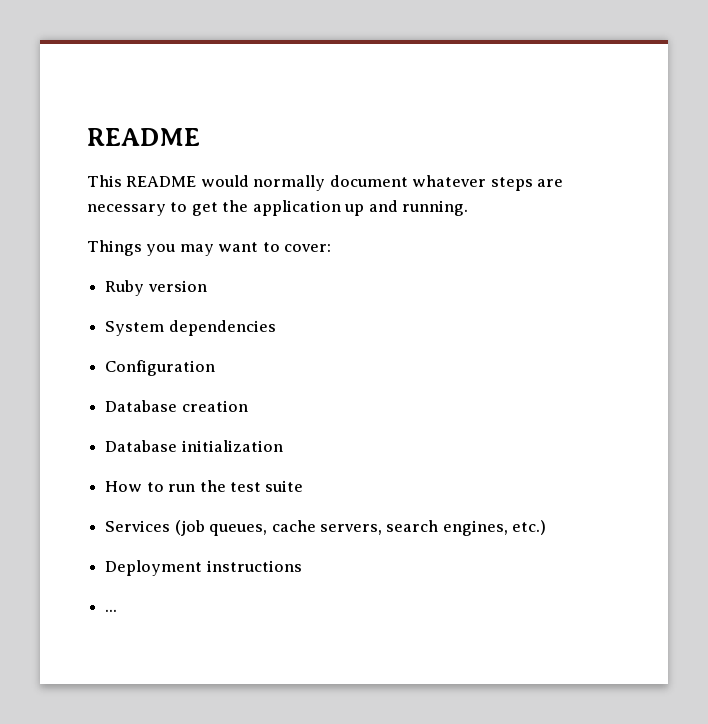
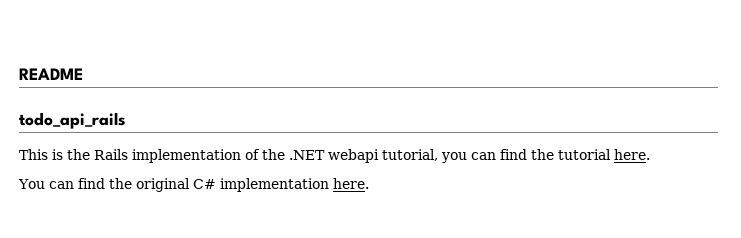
[87,128,200,146] README -> [19,68,83,80] [19,112,126,129] README // todo_api_rails
[126,175,564,191] [87,200,469,216] [87,240,332,256] [105,280,207,296] [105,320,276,336] [105,360,216,376] [105,400,248,412] [105,440,283,452] [105,480,304,492] [105,520,547,536] [105,560,302,576] [105,609,118,612] README would normally document whatever steps are necessary to get the application up and running. // Things you may want to cover: // Ruby version // System dependencies // Configuration // Database creation // Database initialization // How to run the test suite // Services (job queues, cache servers, search engines, etc.) // Deployment instructions // ... -> [52,149,650,163] [18,178,369,192] is the Rails implementation of the .NET webapi tutorial, you can find the tutorial here. // You can find the original C# implementation here.

